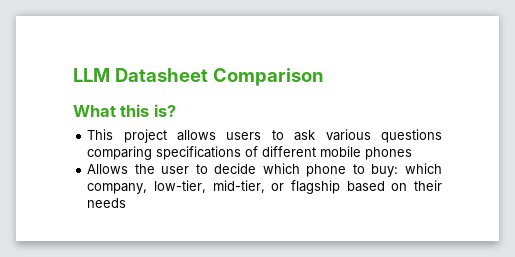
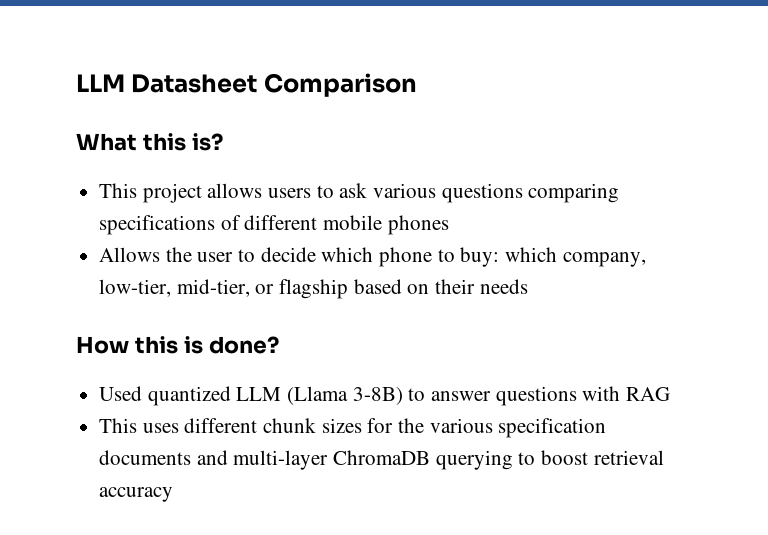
(127, 203) none -> [76,336,279,354] [99,386,671,406] [99,418,607,438] [99,450,664,470] [99,487,174,502] // How this is done? // Used quantized LLM (Llama 3-8B) to answer questions with RAG // This uses different chunk sizes for the various specification documents and multi-layer ChromaDB querying to boost retrieval accuracy

